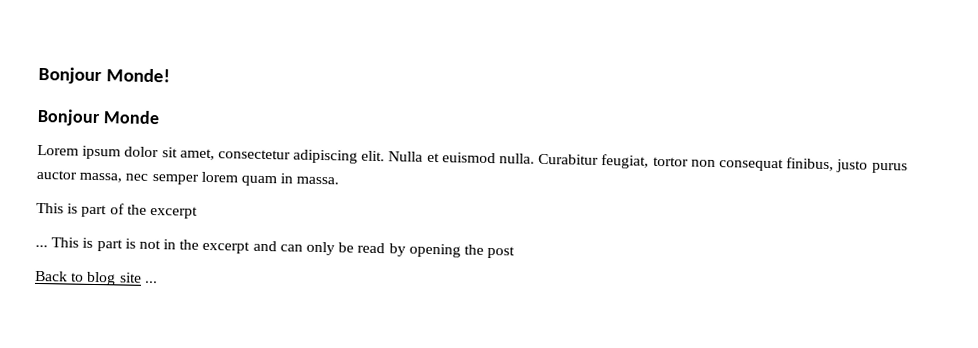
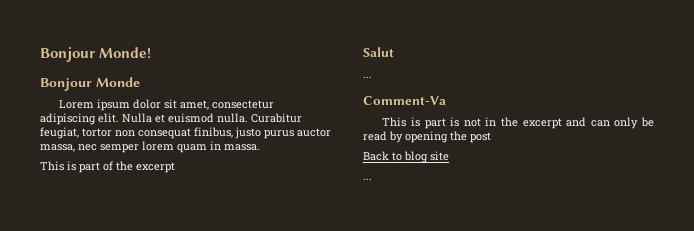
[35,244,48,248] // ... -> [363,47,394,57] [363,76,372,78] [363,96,446,105] // Salut // ... // Comment-Va //
(142, 277) none -> (449, 156) //

